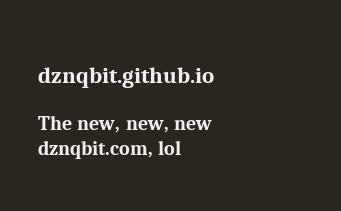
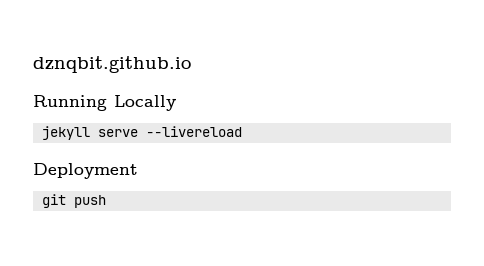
[38,115,212,133] [38,140,182,159] The new, new, new dznqbit.com, lol -> [33,95,176,111] [42,126,242,140] [33,163,138,179] [42,194,106,208] Running Locally // jekyll serve --livereload // Deployment // git push

